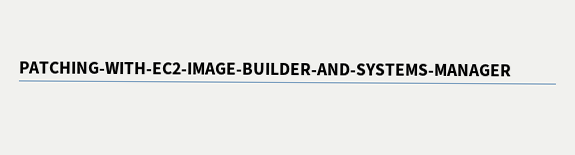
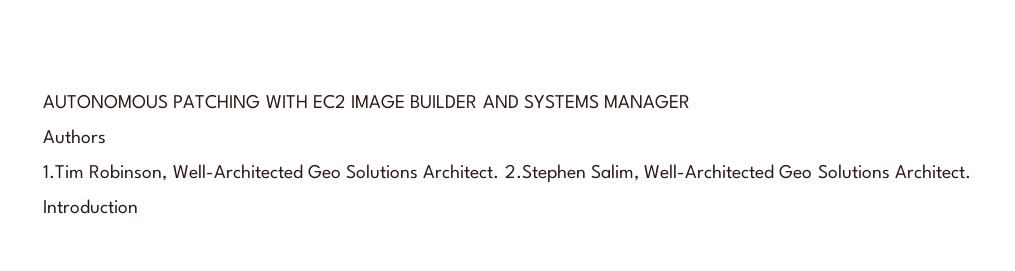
[19,61,512,77] PATCHING-WITH-EC2-IMAGE-BUILDER-AND-SYSTEMS-MANAGER -> [43,94,691,109] [43,129,106,144] [43,164,971,183] [43,199,138,214] AUTONOMOUS PATCHING WITH EC2 IMAGE BUILDER AND SYSTEMS MANAGER // Authors // 1.Tim Robinson, Well-Architected Geo Solutions Architect. 2.Stephen Salim, Well-Architected Geo Solutions Architect. // Introduction

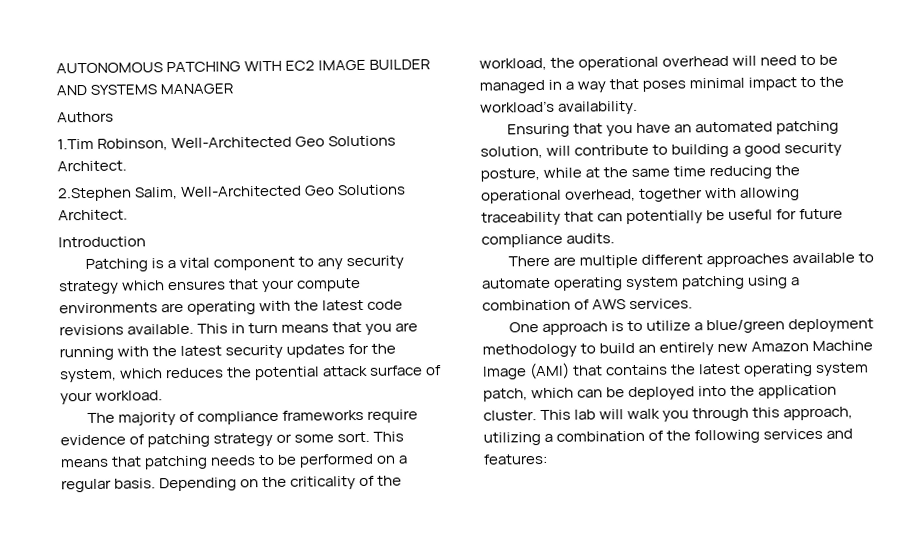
(500, 171) none -> (127, 166) //
(138, 206) none -> [84,255,405,273] [59,277,362,295] [59,299,404,315] [59,321,419,336] [59,343,397,361] [59,365,443,383] [60,390,164,405] [86,409,419,426] [60,431,405,448] [60,453,409,470] [61,475,403,493] [479,54,839,71] [479,76,845,94] [480,100,639,115] [506,120,840,138] [480,142,843,159] [480,165,801,182] [481,187,801,204] [481,208,844,226] [481,233,616,248] [507,252,875,269] [482,275,801,291] [482,298,694,311] [508,318,875,336] [482,340,874,358] [482,362,870,380] [483,384,838,402] [483,406,854,422] [483,428,854,446] [483,453,548,465] // Patching is a vital component to any security strategy which ensures that your compute environments are operating with the latest code revisions available. This in turn means that you are running with the latest security updates for the system, which reduces the potential attack surface of your workload. // The majority of compliance frameworks require evidence of patching strategy or some sort. This means that patching needs to be performed on a regular basis. Depending on the criticality of the workload, the operational overhead will need to be managed in a way that poses minimal impact to the workload’s availability. // Ensuring that you have an automated patching solution, will contribute to building a good security posture, while at the same time reducing the operational overhead, together with allowing traceability that can potentially be useful for future compliance audits. // There are multiple different approaches available to automate operating system patching using a combination of AWS services. // One approach is to utilize a blue/green deployment methodology to build an entirely new Amazon Machine Image (AMI) that contains the latest operating system patch, which can be deployed into the application cluster. This lab will walk you through this approach, utilizing a combination of the following services and features:

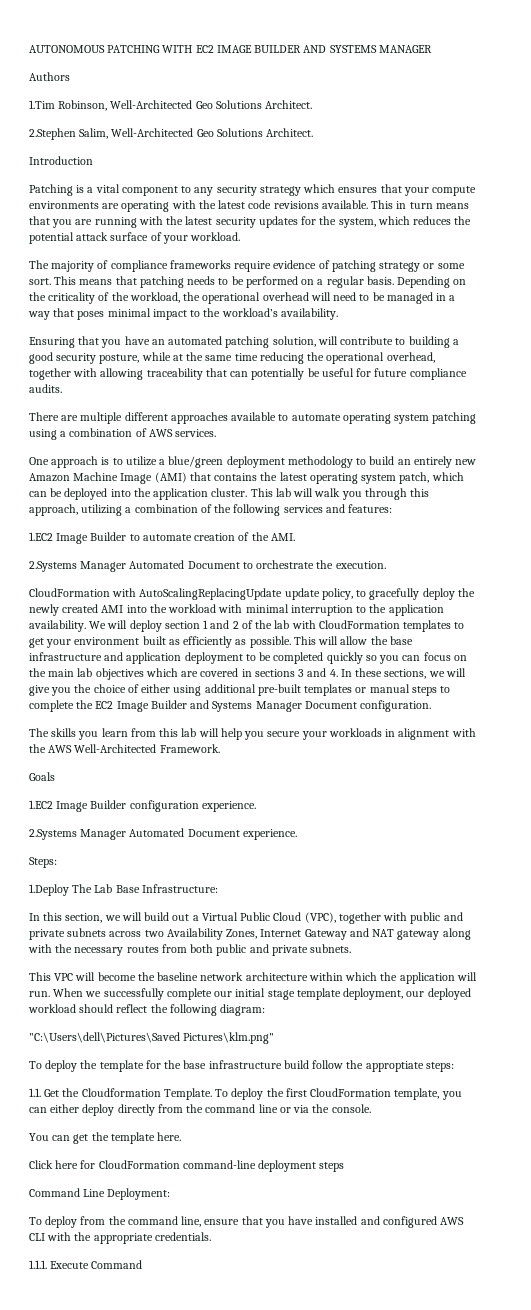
(548, 459) none -> [29,532,295,544] [29,560,386,572] [29,588,475,600] [29,604,444,616] [29,620,465,632] [29,636,413,648] [29,652,467,664] [29,668,466,680] [29,684,451,696] [29,700,432,712] [29,728,476,740] [29,744,220,753] [29,772,55,781] [29,800,256,812] [29,828,297,840] [29,857,57,868] [29,884,218,896] [29,912,463,924] [29,928,471,940] [28,944,352,956] [29,972,477,984] [29,988,471,1000] [28,1004,266,1016] [29,1032,275,1044] [29,1060,454,1072] [29,1088,462,1100] [29,1104,371,1116] [29,1132,182,1144] [29,1160,345,1172] [29,1188,171,1200] [29,1216,465,1228] [29,1232,211,1244] [29,1260,143,1269] // 1.EC2 Image Builder to automate creation of the AMI. // 2.Systems Manager Automated Document to orchestrate the execution. // CloudFormation with AutoScalingReplacingUpdate update policy, to gracefully deploy the newly created AMI into the workload with minimal interruption to the application availability. We will deploy section 1 and 2 of the lab with CloudFormation templates to get your environment built as efficiently as possible. This will allow the base infrastructure and application deployment to be completed quickly so you can focus on the main lab objectives which are covered in sections 3 and 4. In these sections, we will give you the choice of either using additional pre-built templates or manual steps to complete the EC2 Image Builder and Systems Manager Document configuration. // The skills you learn from this lab will help you secure your workloads in alignment with the AWS Well-Architected Framework. // Goals // 1.EC2 Image Builder configuration experience. // 2.Systems Manager Automated Document experience. // Steps: // 1.Deploy The Lab Base Infrastructure: // In this section, we will build out a Virtual Public Cloud (VPC), together with public and private subnets across two Availability Zones, Internet Gateway and NAT gateway along with the necessary routes from both public and private subnets. // This VPC will become the baseline network architecture within which the application will run. When we successfully complete our initial stage template deployment, our deployed workload should reflect the following diagram: // "C:\Users\dell\Pictures\Saved Pictures\klm.png" // To deploy the template for the base infrastructure build follow the approptiate steps: // 1.1. Get the Cloudformation Template. To deploy the first CloudFormation template, you can either deploy directly from the command line or via the console. // You can get the template here. // Click here for CloudFormation command-line deployment steps // Command Line Deployment: // To deploy from the command line, ensure that you have installed and configured AWS CLI with the appropriate credentials. // 1.1.1. Execute Command

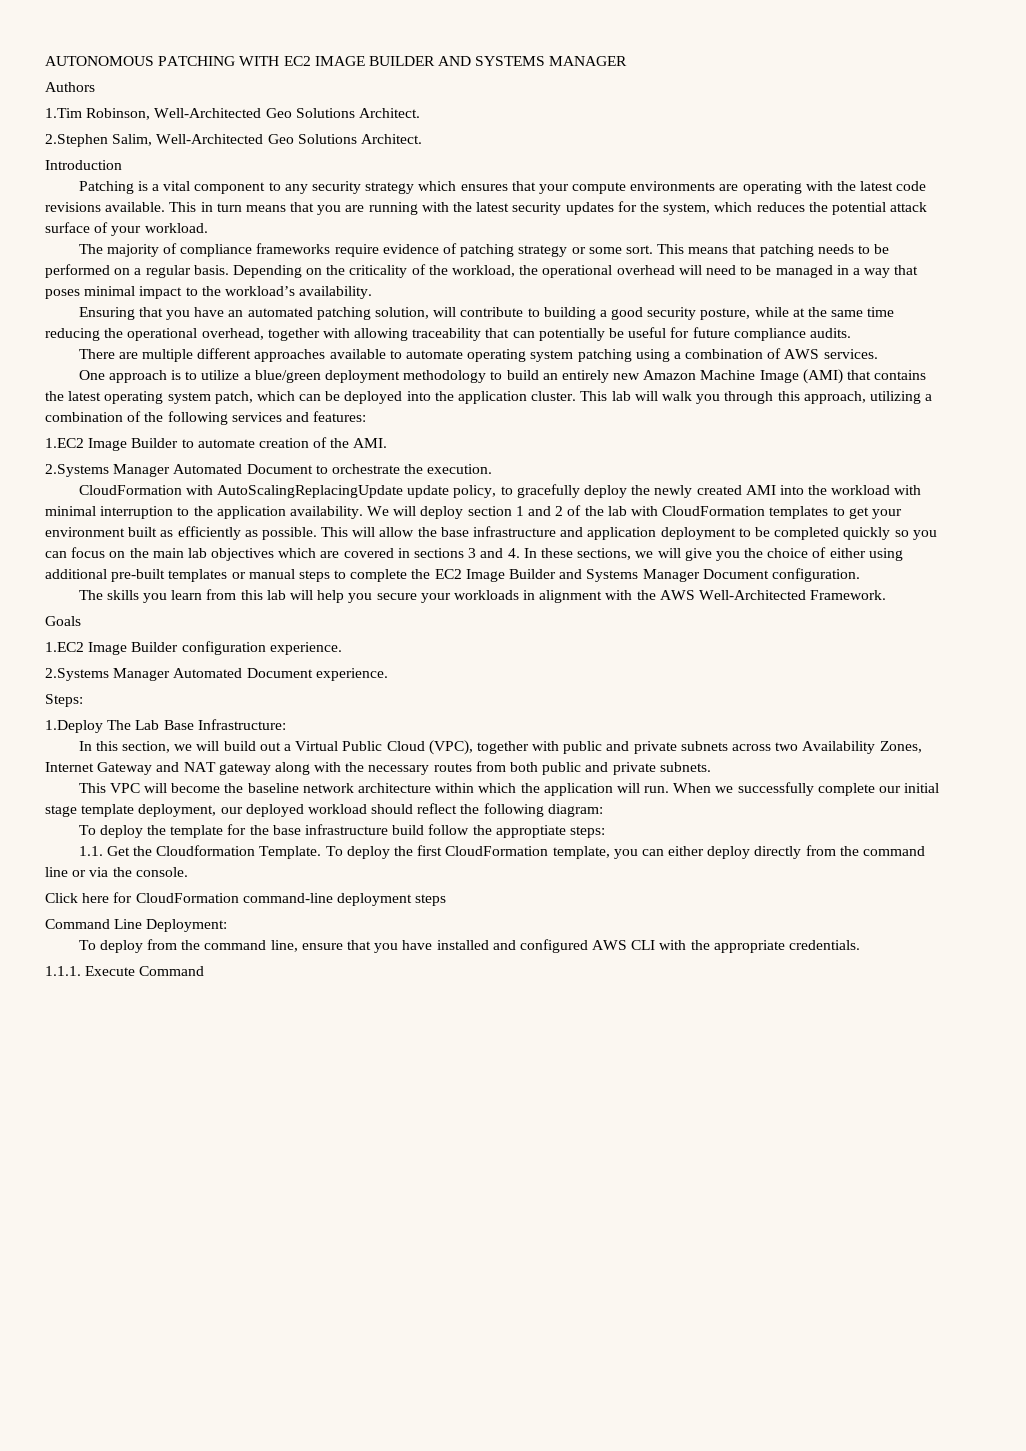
[29,1032,275,1044] // "C:\Users\dell\Pictures\Saved Pictures\klm.png" -> (603, 810) none
[29,1132,182,1144] // You can get the template here. -> (188, 872) none

